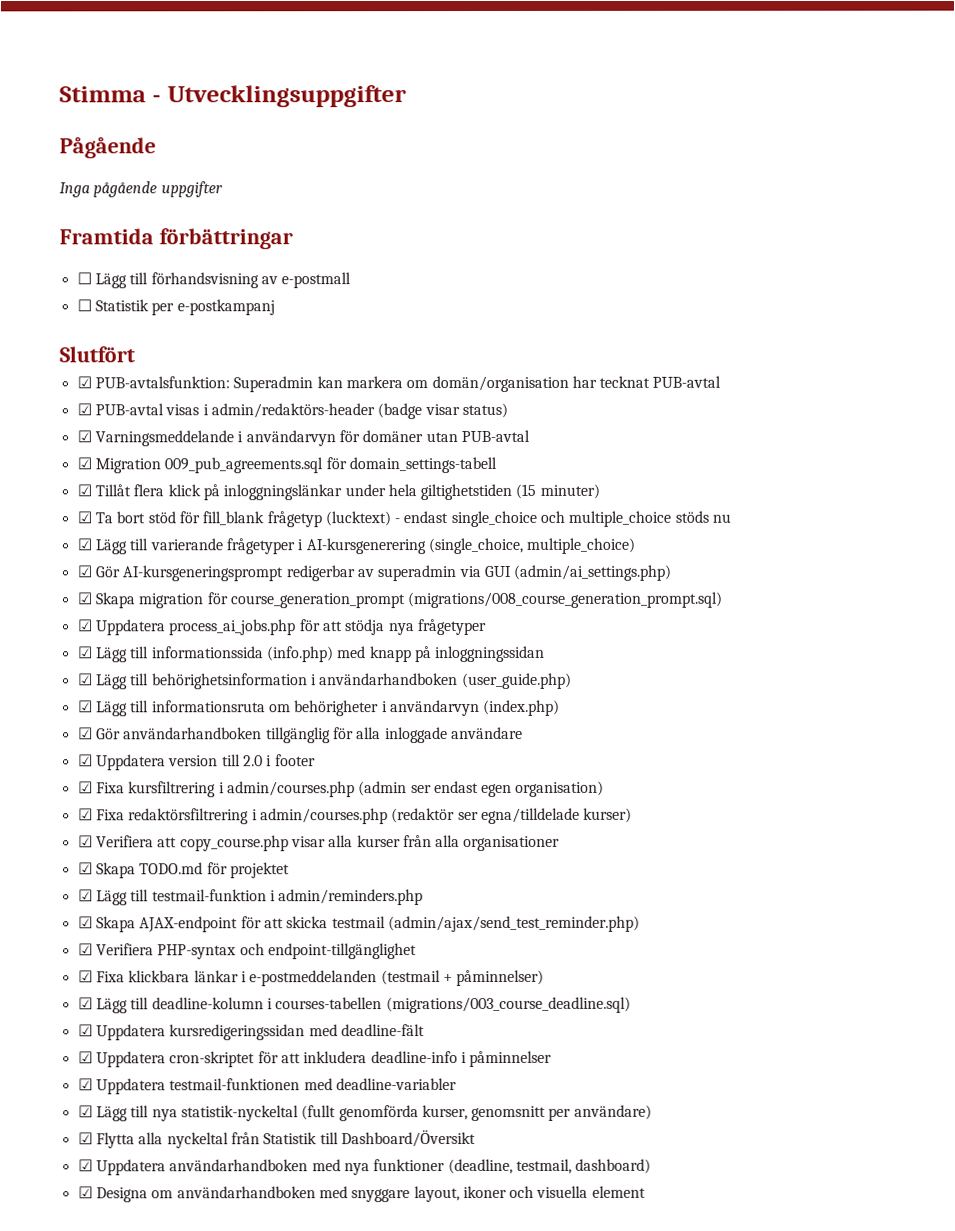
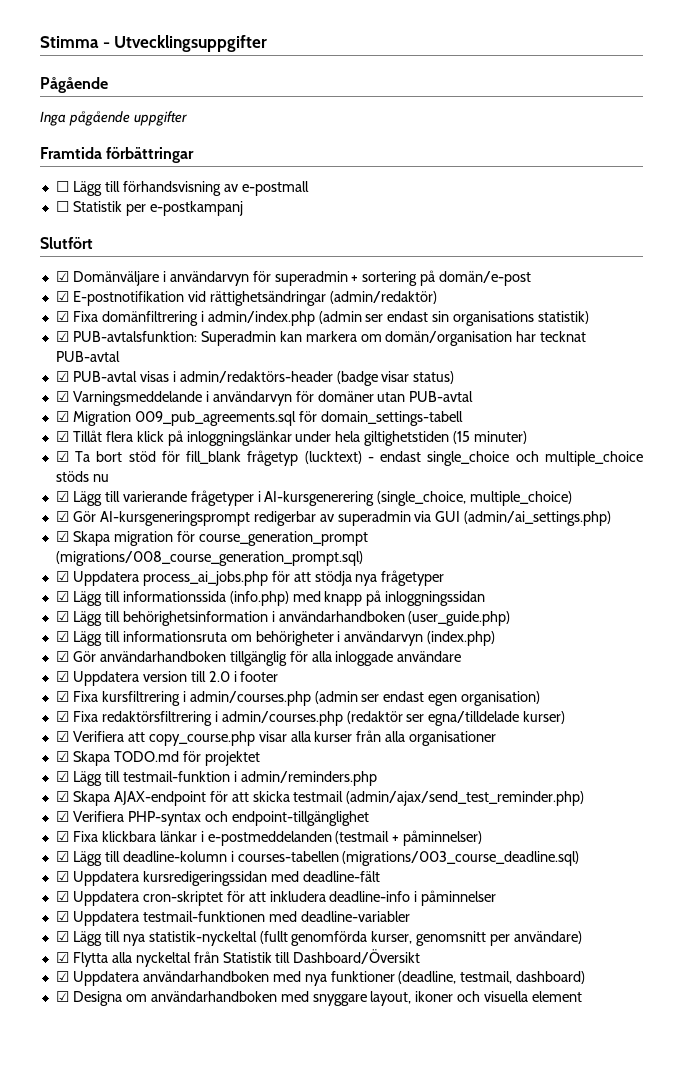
(135, 354) none -> [55,270,532,286] [55,291,437,306] [55,311,590,326] // ☑ Domänväljare i användarvyn för superadmin + sortering på domän/e-post // ☑ E-postnotifikation vid rättighetsändringar (admin/redaktör) // ☑ Fixa domänfiltrering i admin/index.php (admin ser endast sin organisations statistik)

